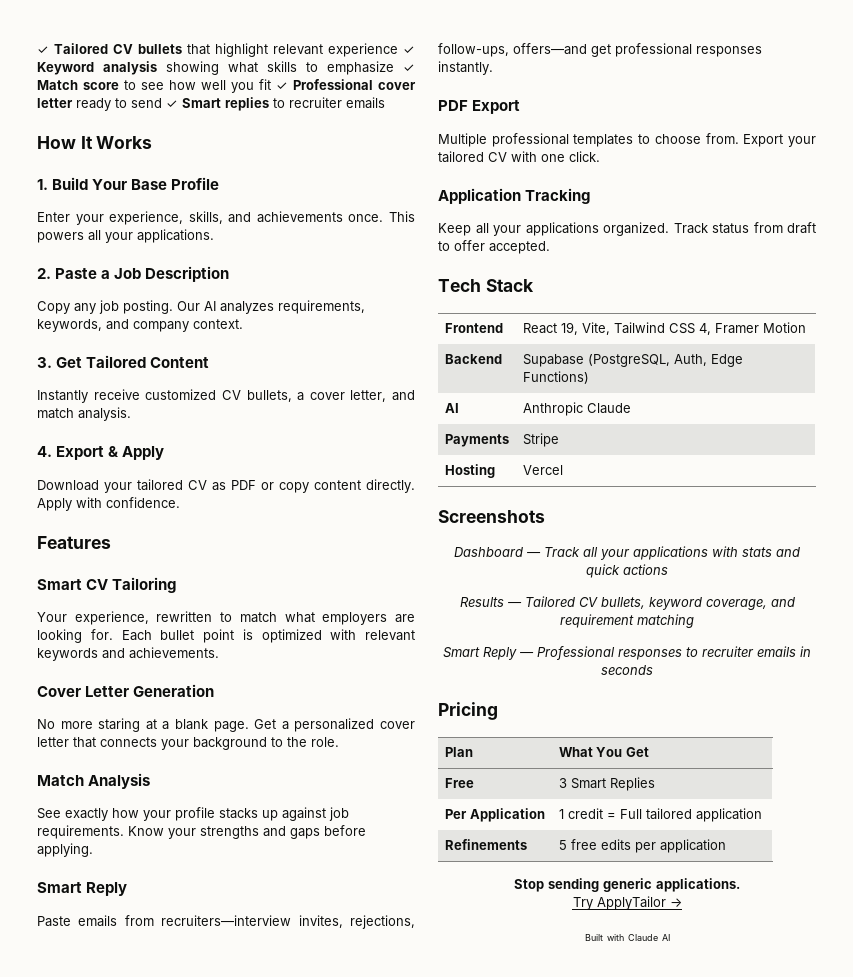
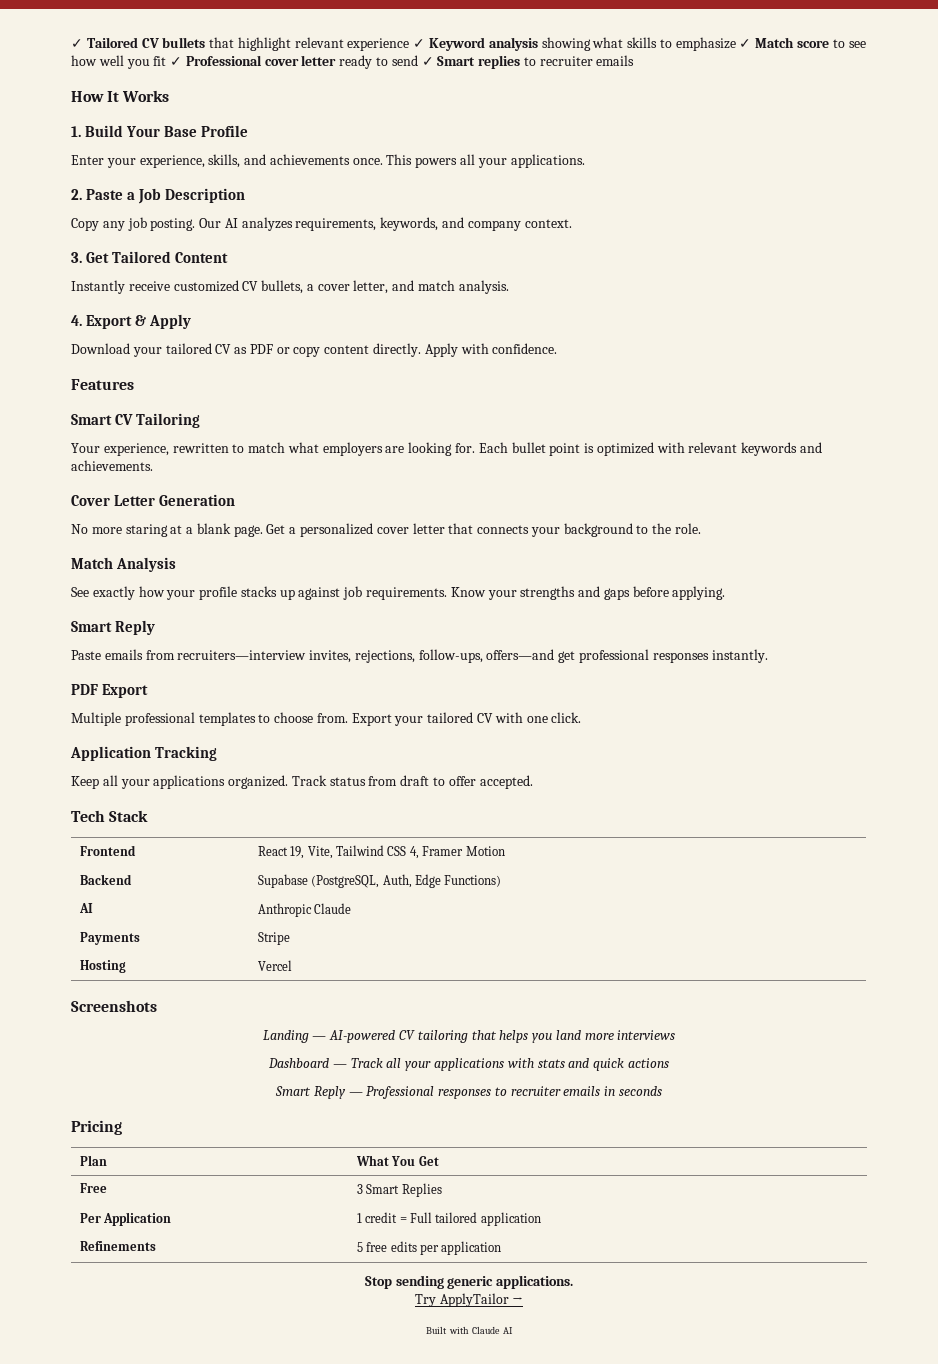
(545, 516) none -> [262,1030,676,1043] // Landing — AI-powered CV tailoring that helps you land more interviews
[459,596,795,610] [560,614,694,628] // Results — Tailored CV bullets, keyword coverage, and requirement matching -> (669, 1063) none

